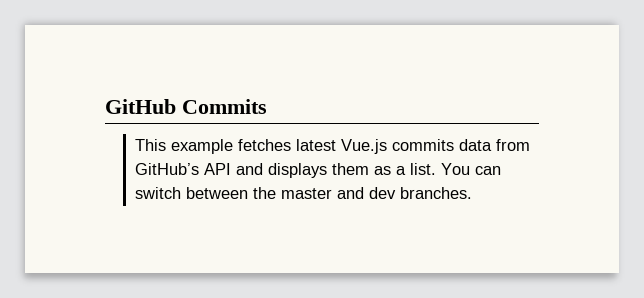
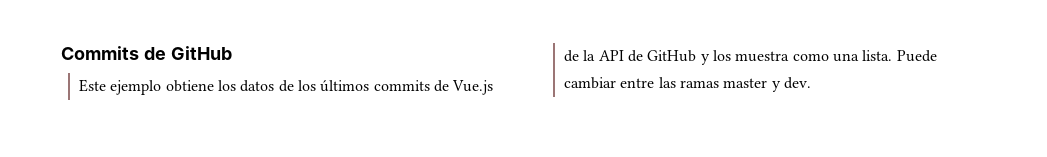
[105,99,267,114] [134,139,530,154] [134,163,501,178] [134,187,472,199] GitHub Commits // This example fetches latest Vue.js commits data from GitHub’s API and displays them as a list. You can switch between the master and dev branches. -> [61,46,232,60] [79,79,494,95] [564,50,937,65] [564,77,811,92] Commits de GitHub // Este ejemplo obtiene los datos de los últimos commits de Vue.js de la API de GitHub y los muestra como una lista. Puede cambiar entre las ramas master y dev.

